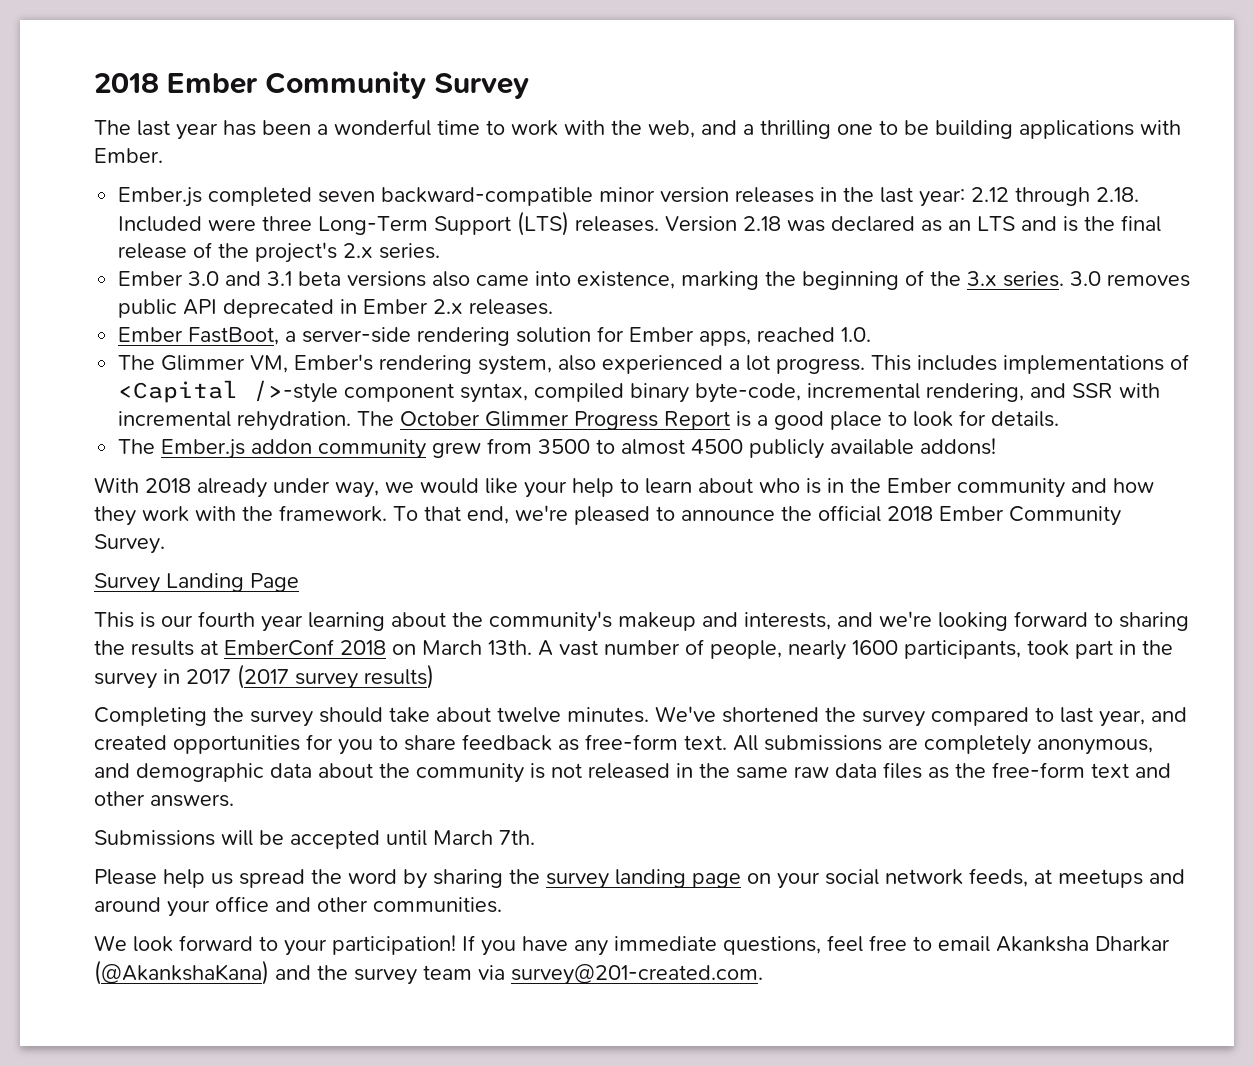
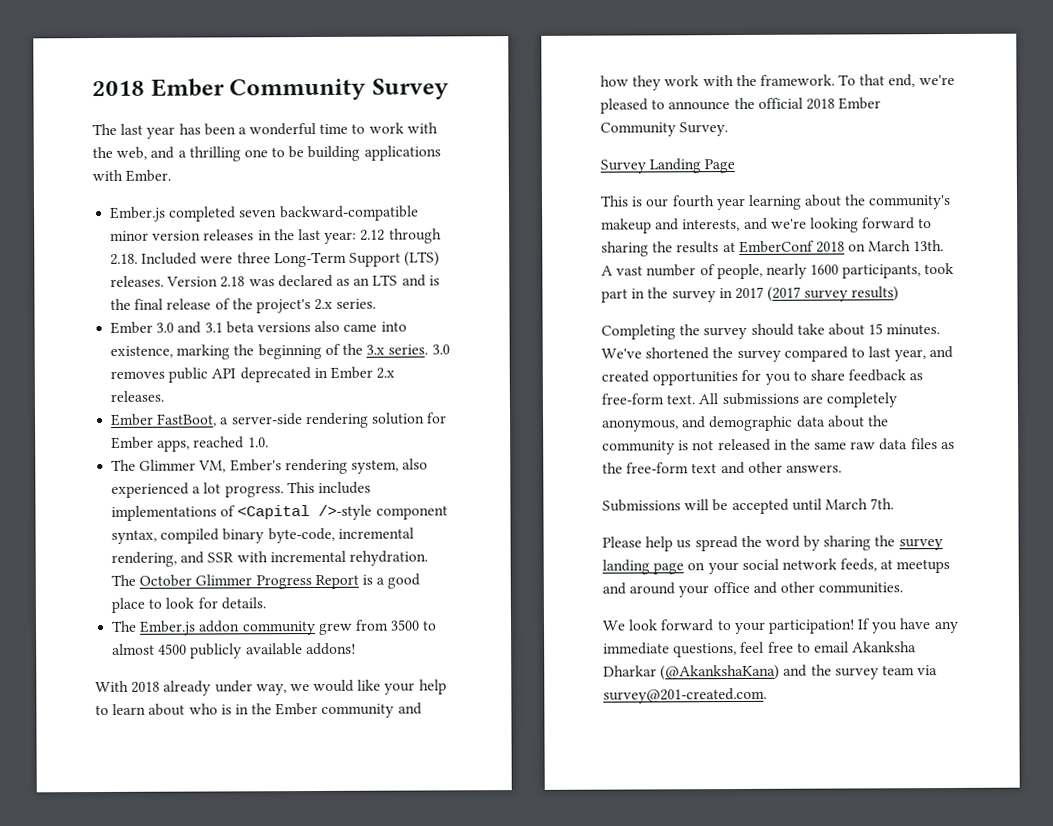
[497,707,561,723] twelve -> [868,323,884,335] 15

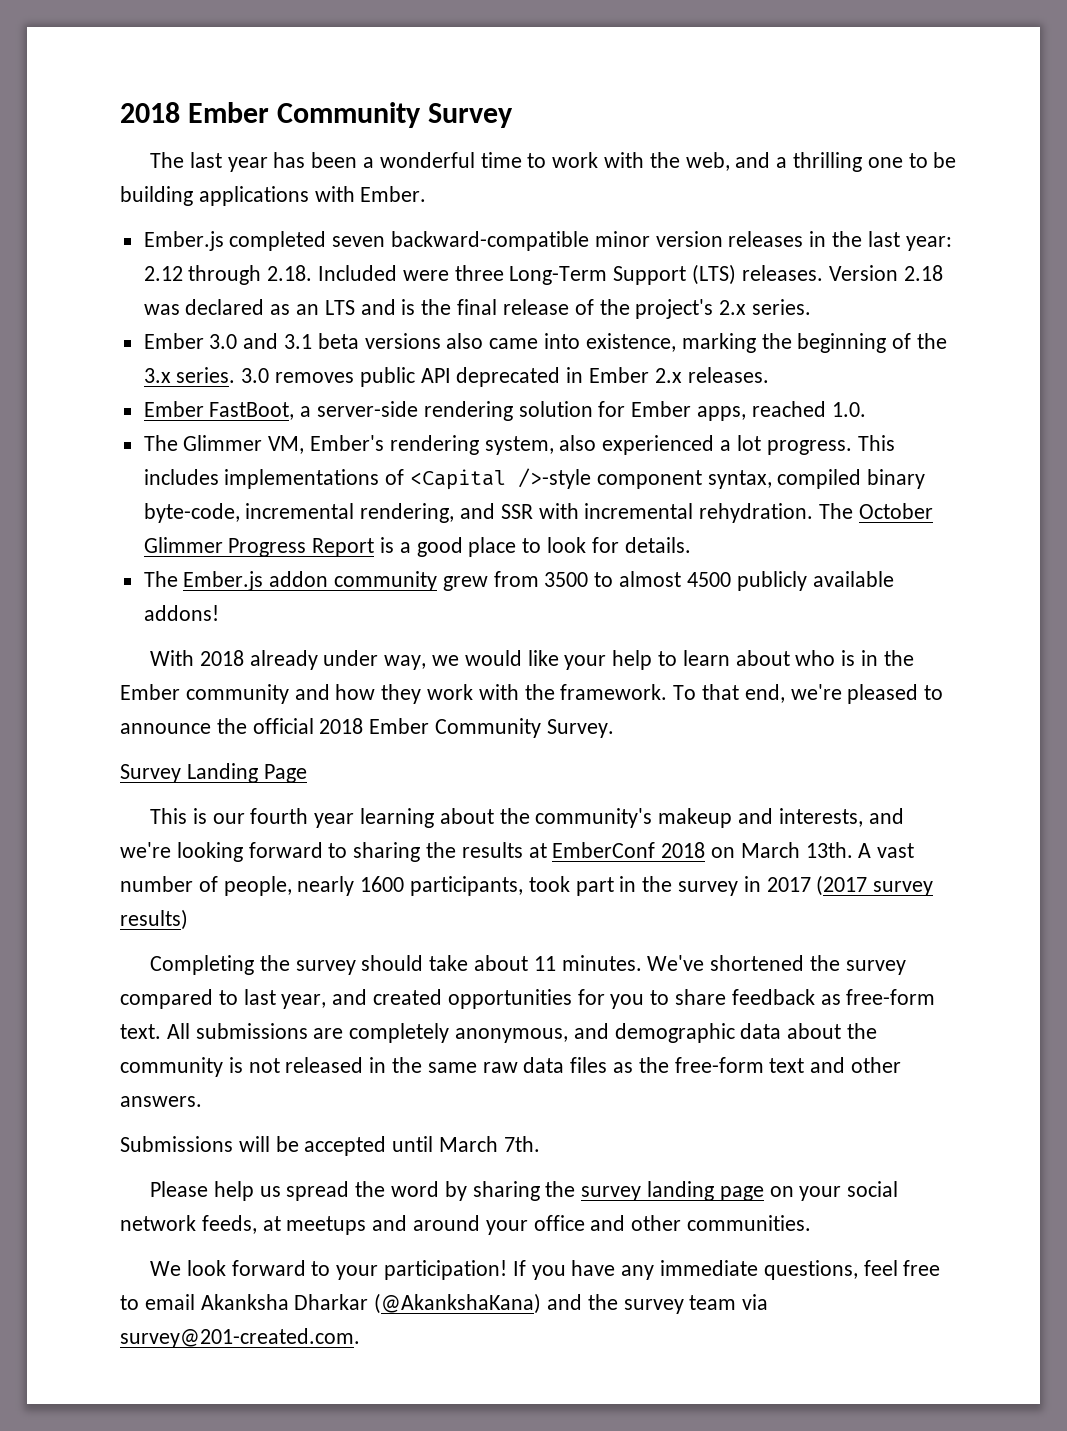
[868,323,884,335] 15 -> [533,956,556,971] 11

